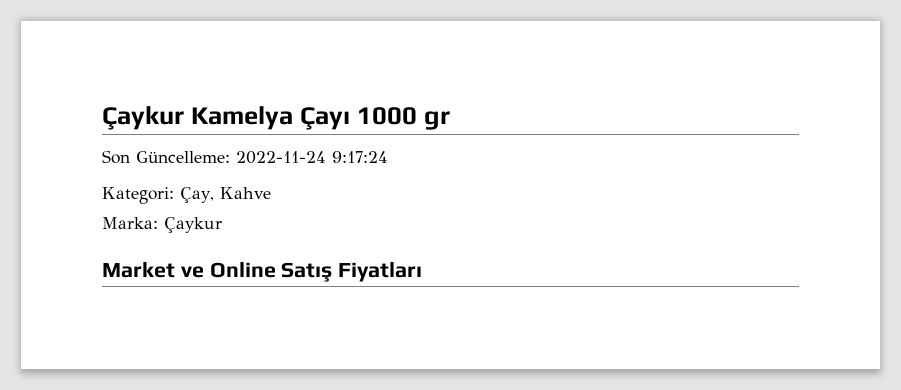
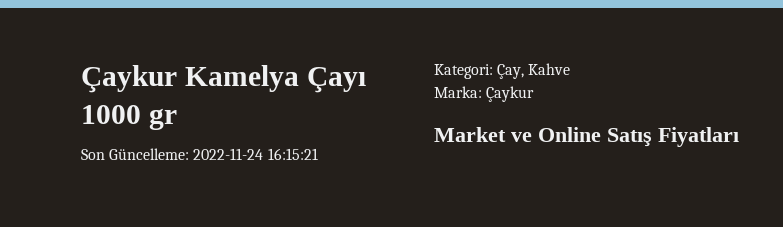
[332,151,388,163] 9:17:24 -> [267,148,318,160] 16:15:21

